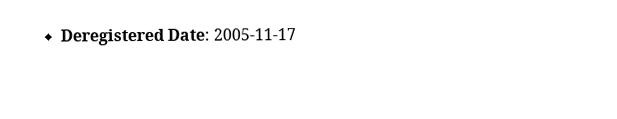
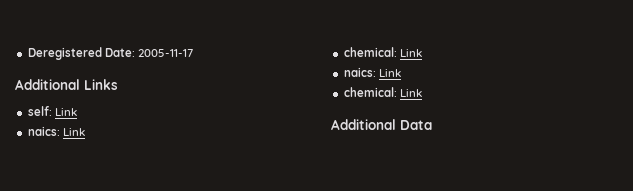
(297, 34) none -> [15,79,118,90] [27,106,77,116] [27,126,85,136] [343,47,422,57] [343,67,401,77] [343,87,422,97] [331,119,432,130] // Additional Links // self: Link // naics: Link // chemical: Link // naics: Link // chemical: Link // Additional Data

